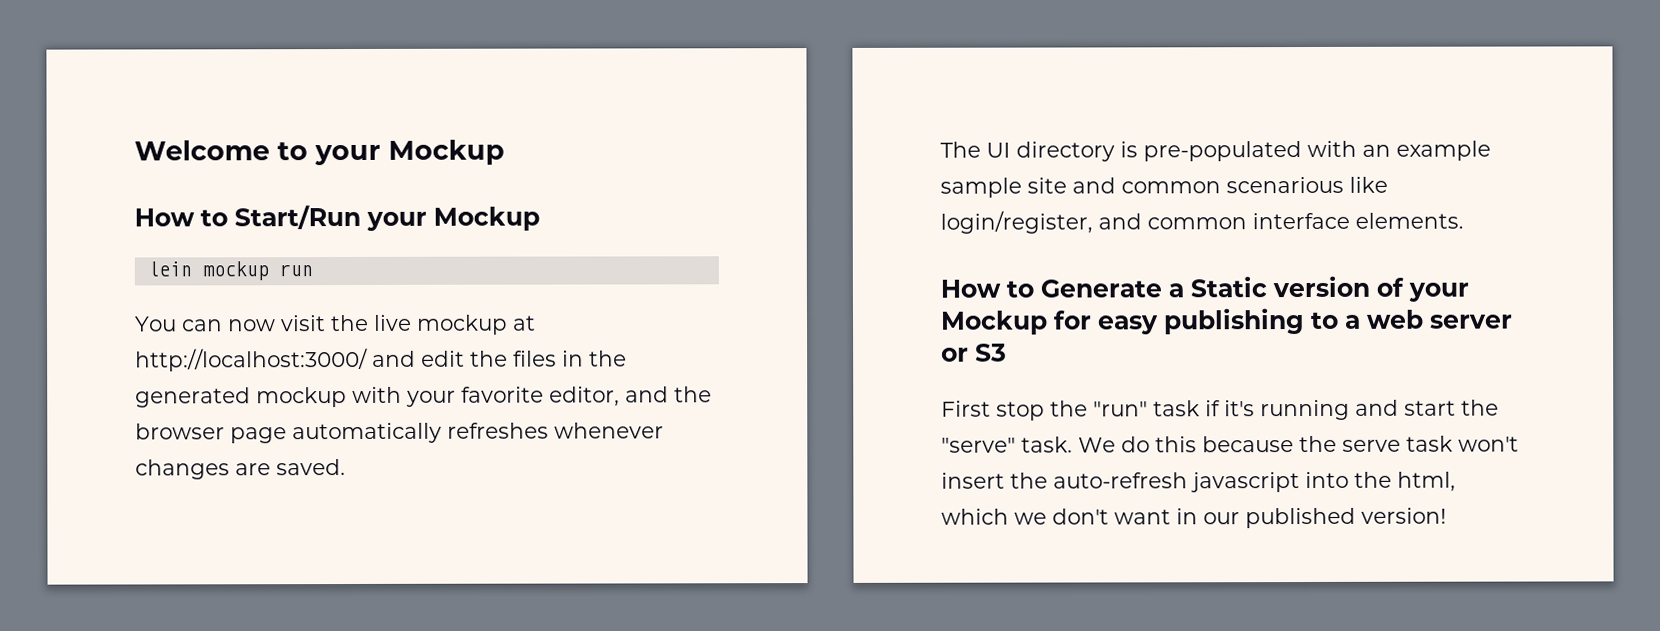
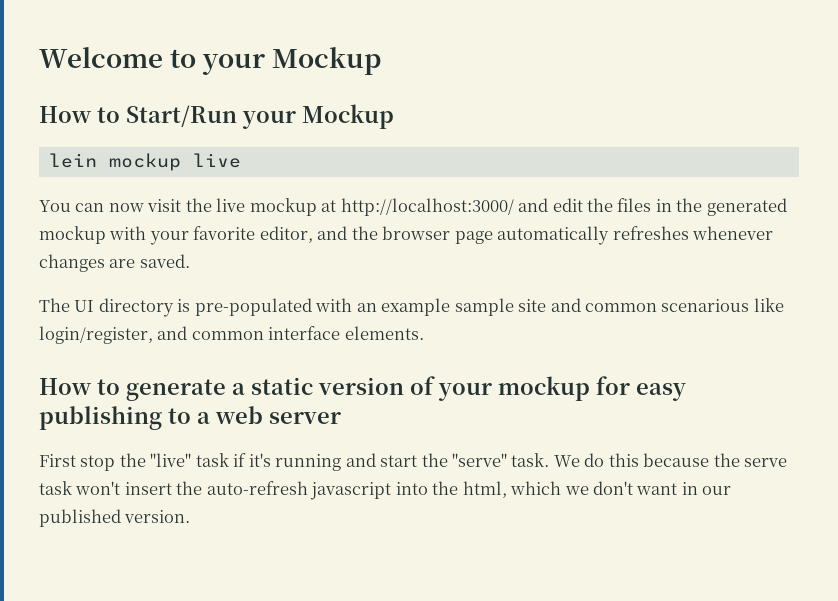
[278,264,313,277] run -> [192,153,241,168] live
[1040,276,1267,298] Generate a Static -> [126,377,313,401] generate a static
[940,310,1048,335] Mockup -> [498,376,590,401] mockup
[941,343,1007,362] or S3 -> (341, 418) none
[1093,401,1148,417] "run" -> [150,453,192,467] "live"
[1361,507,1447,524] version! -> [124,510,191,523] version.

